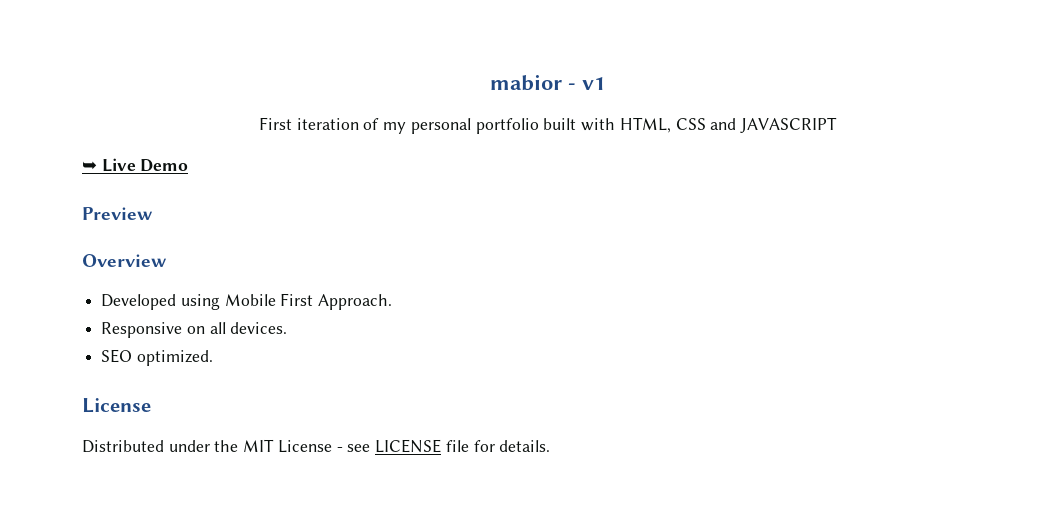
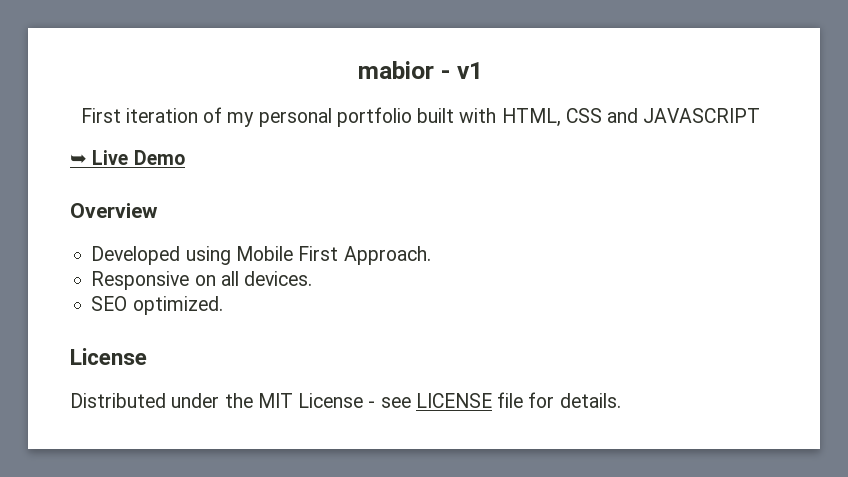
[82,207,153,220] // Preview -> (185, 157) none

